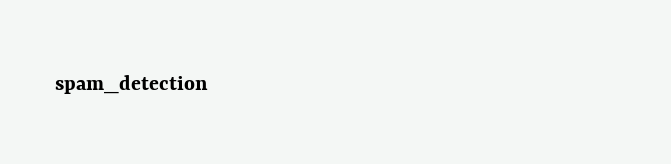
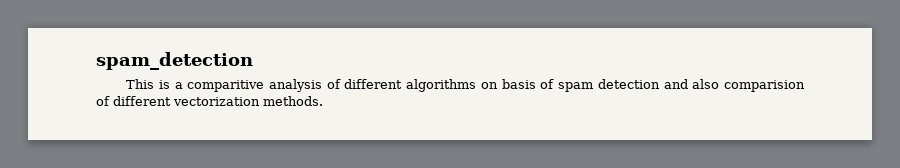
(208, 84) none -> [126,79,806,92] [96,96,323,106] // This is a comparitive analysis of different algorithms on basis of spam detection and also comparision of different vectorization methods.

